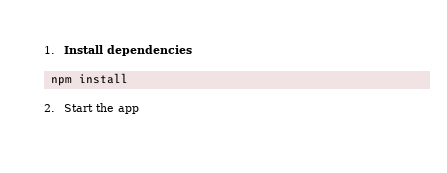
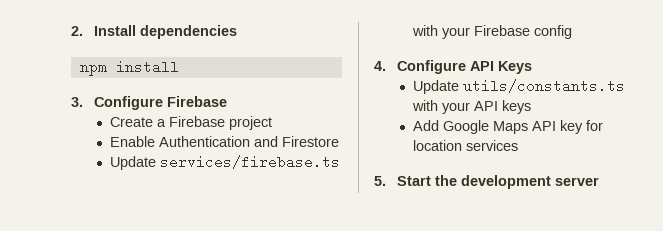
[44,46,55,54] 1. -> [71,26,83,36] 2.
[44,103,140,114] 2. Start the app -> [71,96,227,110] [109,116,272,130] [109,136,339,147] [109,155,340,170] [411,25,572,39] [374,60,532,74] [412,79,625,94] [411,100,531,114] [412,120,603,134] [412,140,518,151] [374,175,599,189] 3. Configure Firebase // Create a Firebase project // Enable Authentication and Firestore // Update services/firebase.ts with your Firebase config // 4. Configure API Keys // Update utils/constants.ts with your API keys // Add Google Maps API key for location services // 5. Start the development server

